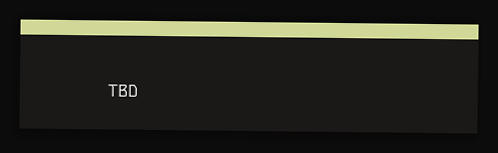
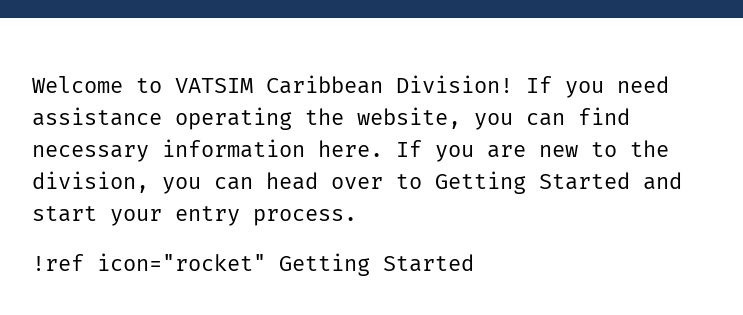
[107,84,138,97] TBD -> [32,75,669,98] [32,107,630,130] [32,139,669,162] [32,171,682,194] [32,206,357,226] [32,253,474,276] Welcome to VATSIM Caribbean Division! If you need assistance operating the website, you can find necessary information here. If you are new to the division, you can head over to Getting Started and start your entry process. // !ref icon="rocket" Getting Started

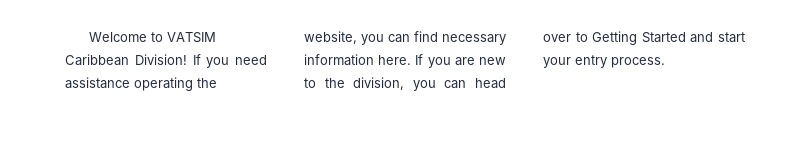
[32,253,474,276] // !ref icon="rocket" Getting Started -> (665, 62) none

